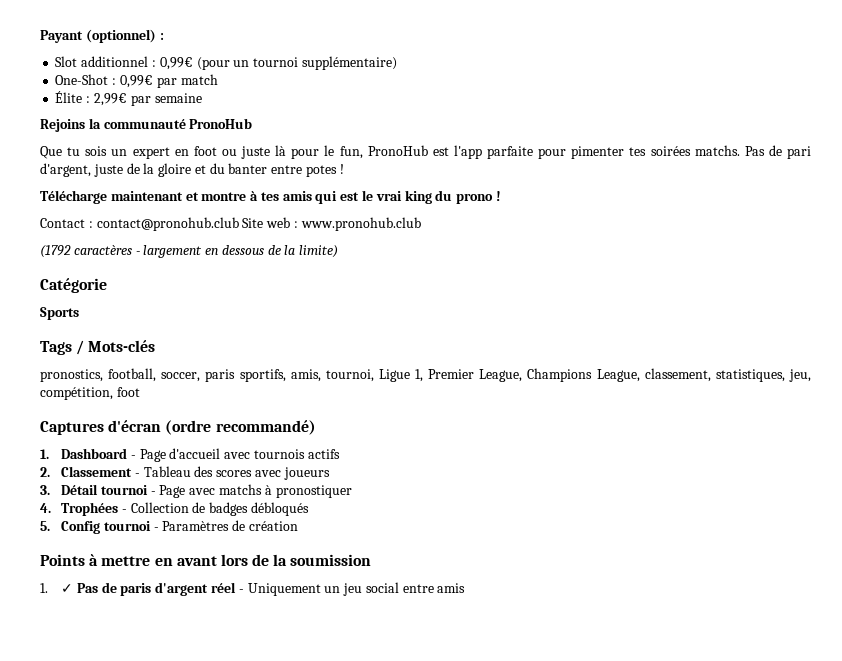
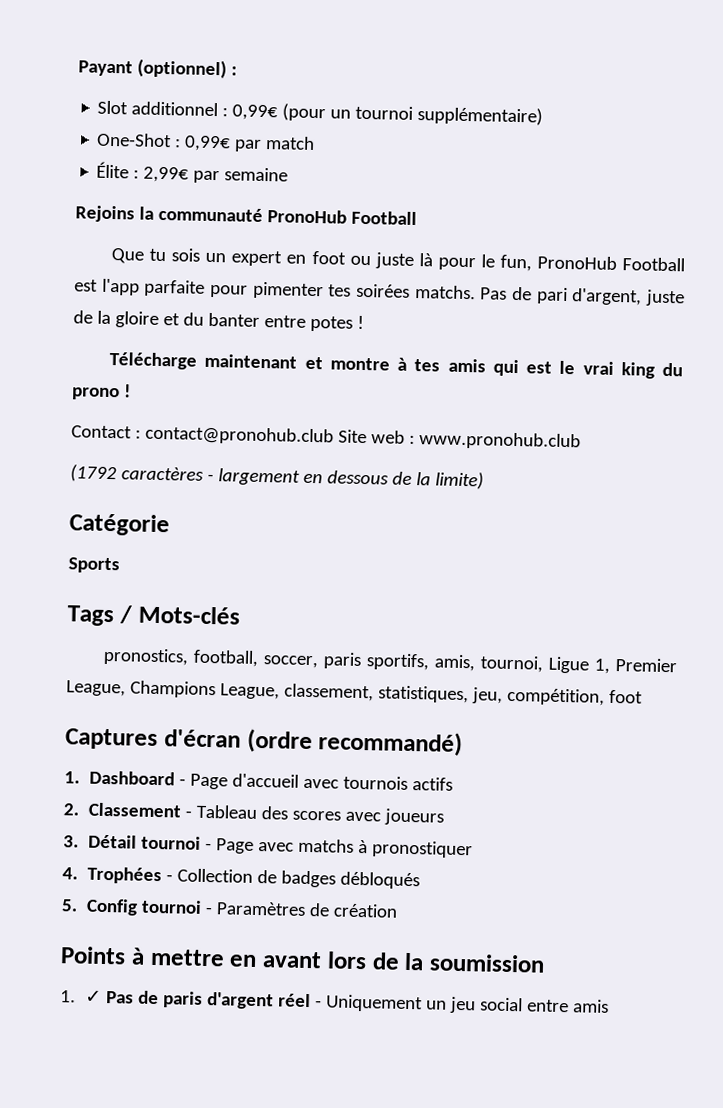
(253, 123) none -> [350,210,417,226] Football
(428, 150) none -> [622,257,686,272] Football

